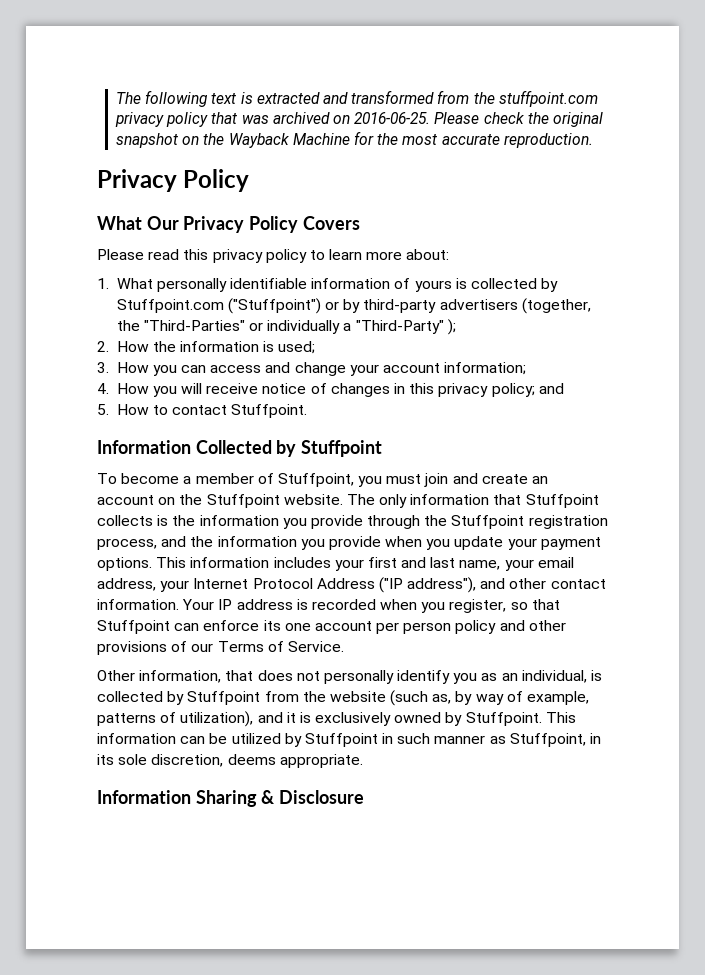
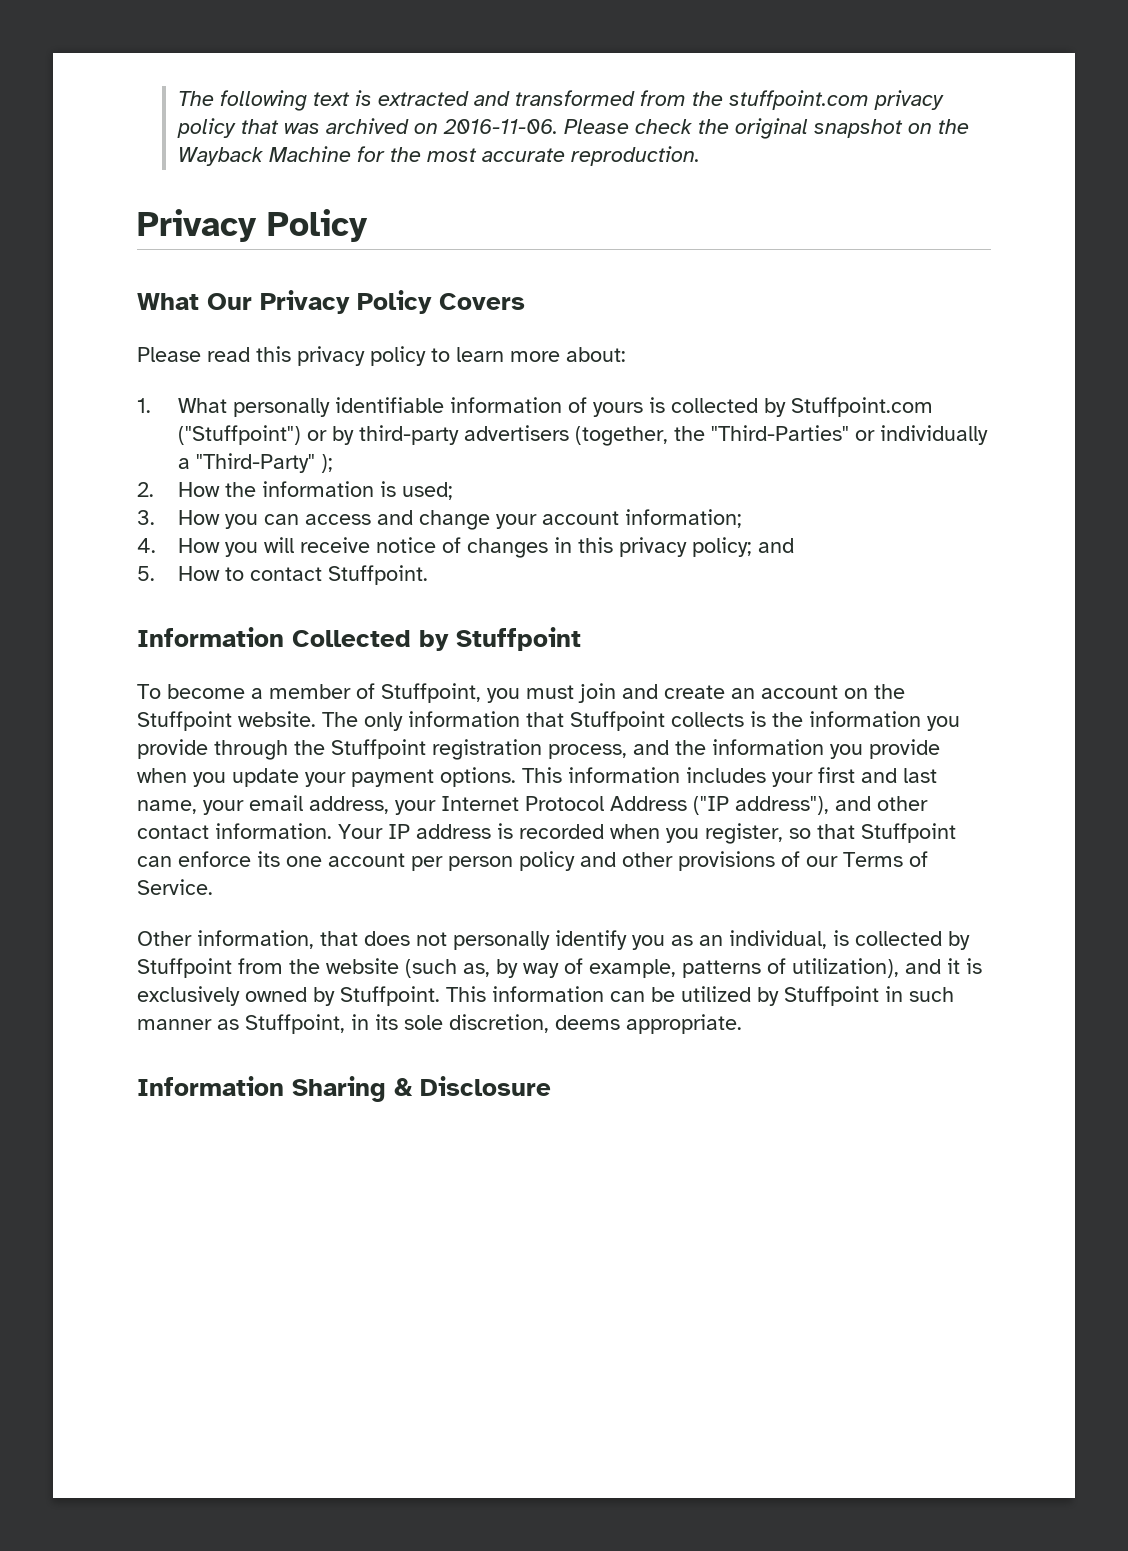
[354,112,431,124] 2016-06-25. -> [442,119,558,134] 2016-11-06.

